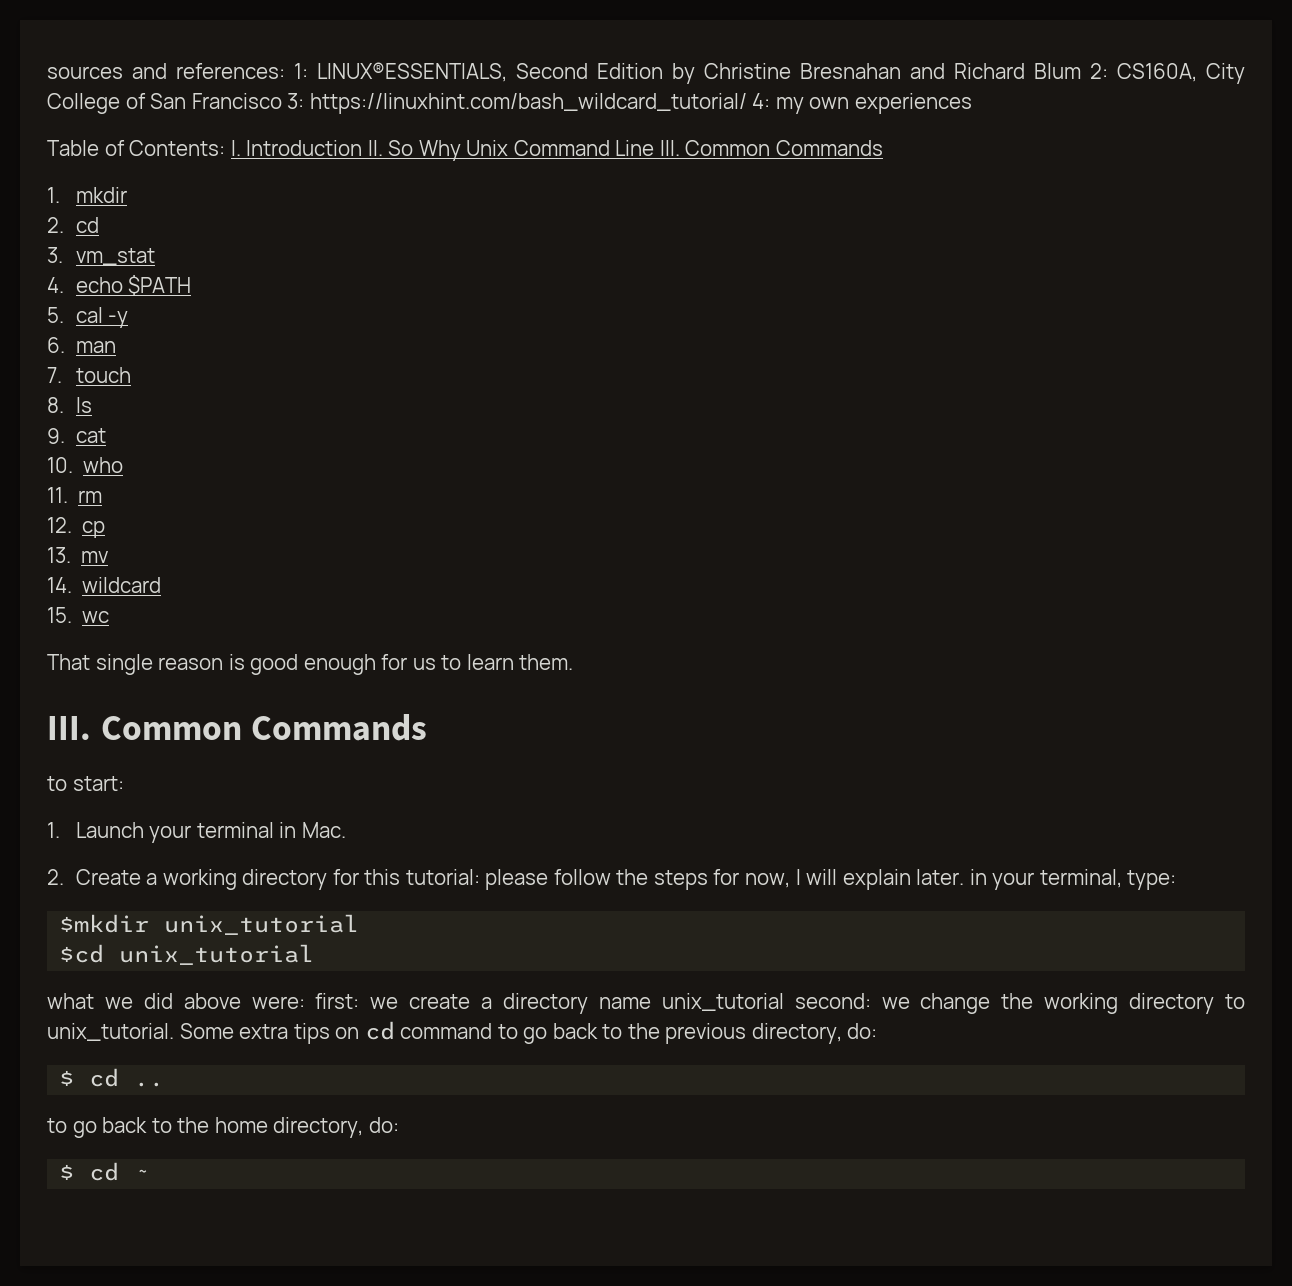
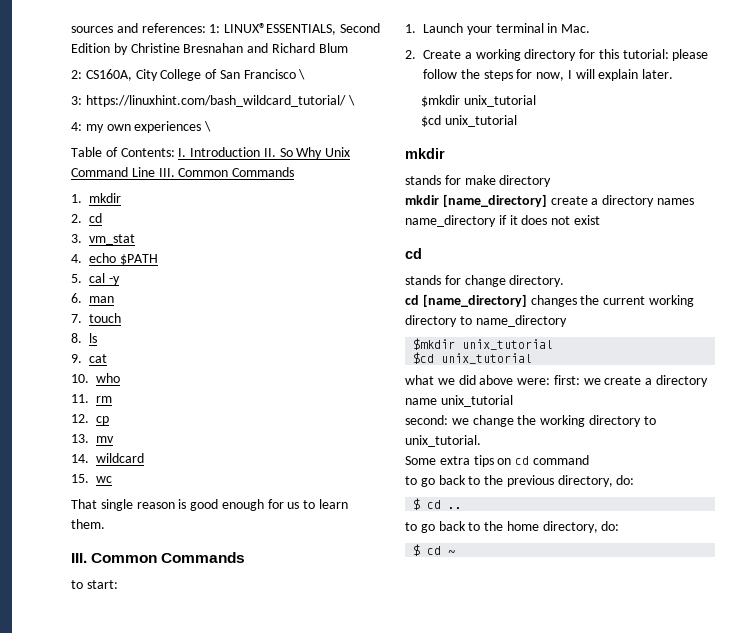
(1081, 71) none -> (348, 48) //
(282, 101) none -> [298,69,306,80] \ //
(747, 103) none -> [347,95,355,106] \ //
(972, 103) none -> [204,121,212,132] \
[969,869,1177,890] in your terminal, type: -> [421,95,536,107] [421,115,517,127] [405,148,445,159] [405,175,552,187] [405,194,694,207] [405,215,600,227] [405,248,422,259] [405,275,565,287] [405,294,694,307] [405,315,567,327] // $mkdir unix_tutorial // $cd unix_tutorial // mkdir // stands for make directory // mkdir [name_directory] create a directory names name_directory if it does not exist // cd // stands for change directory. // cd [name_directory] changes the current working directory to name_directory
(784, 1002) none -> (513, 401) //
(174, 1032) none -> (481, 441) //
(493, 1031) none -> (589, 460) //

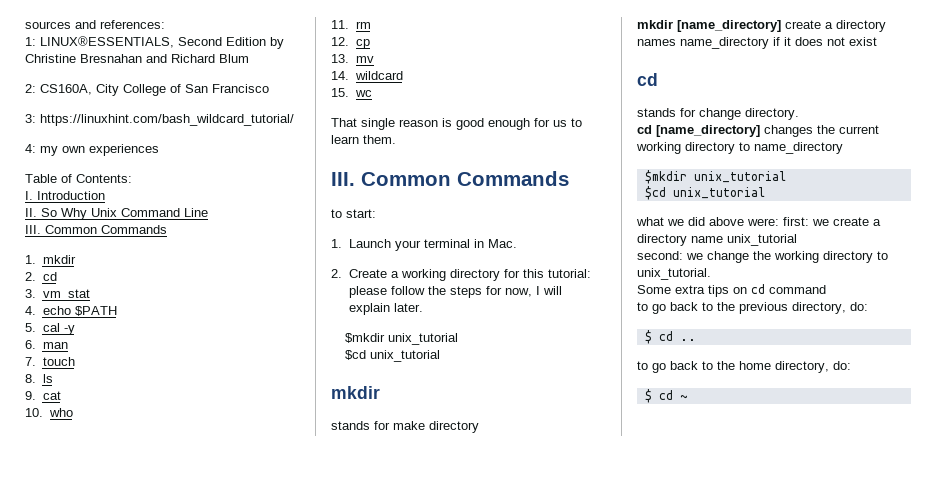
(206, 28) none -> (165, 24) //
[298,69,306,80] \ -> (269, 88) none
[347,95,355,106] \ -> (294, 120) none
[204,121,212,132] \ -> (159, 150) none
(175, 152) none -> (132, 178) //
(261, 152) none -> (105, 195) //
(155, 172) none -> (208, 212) //

